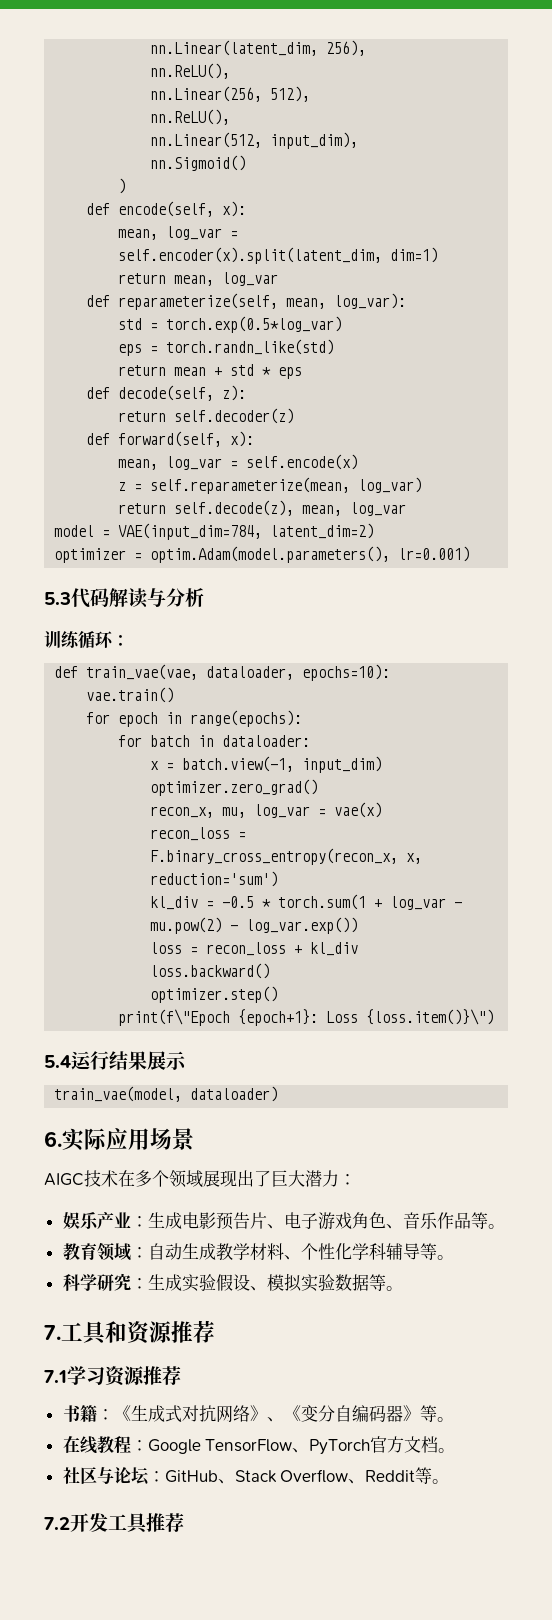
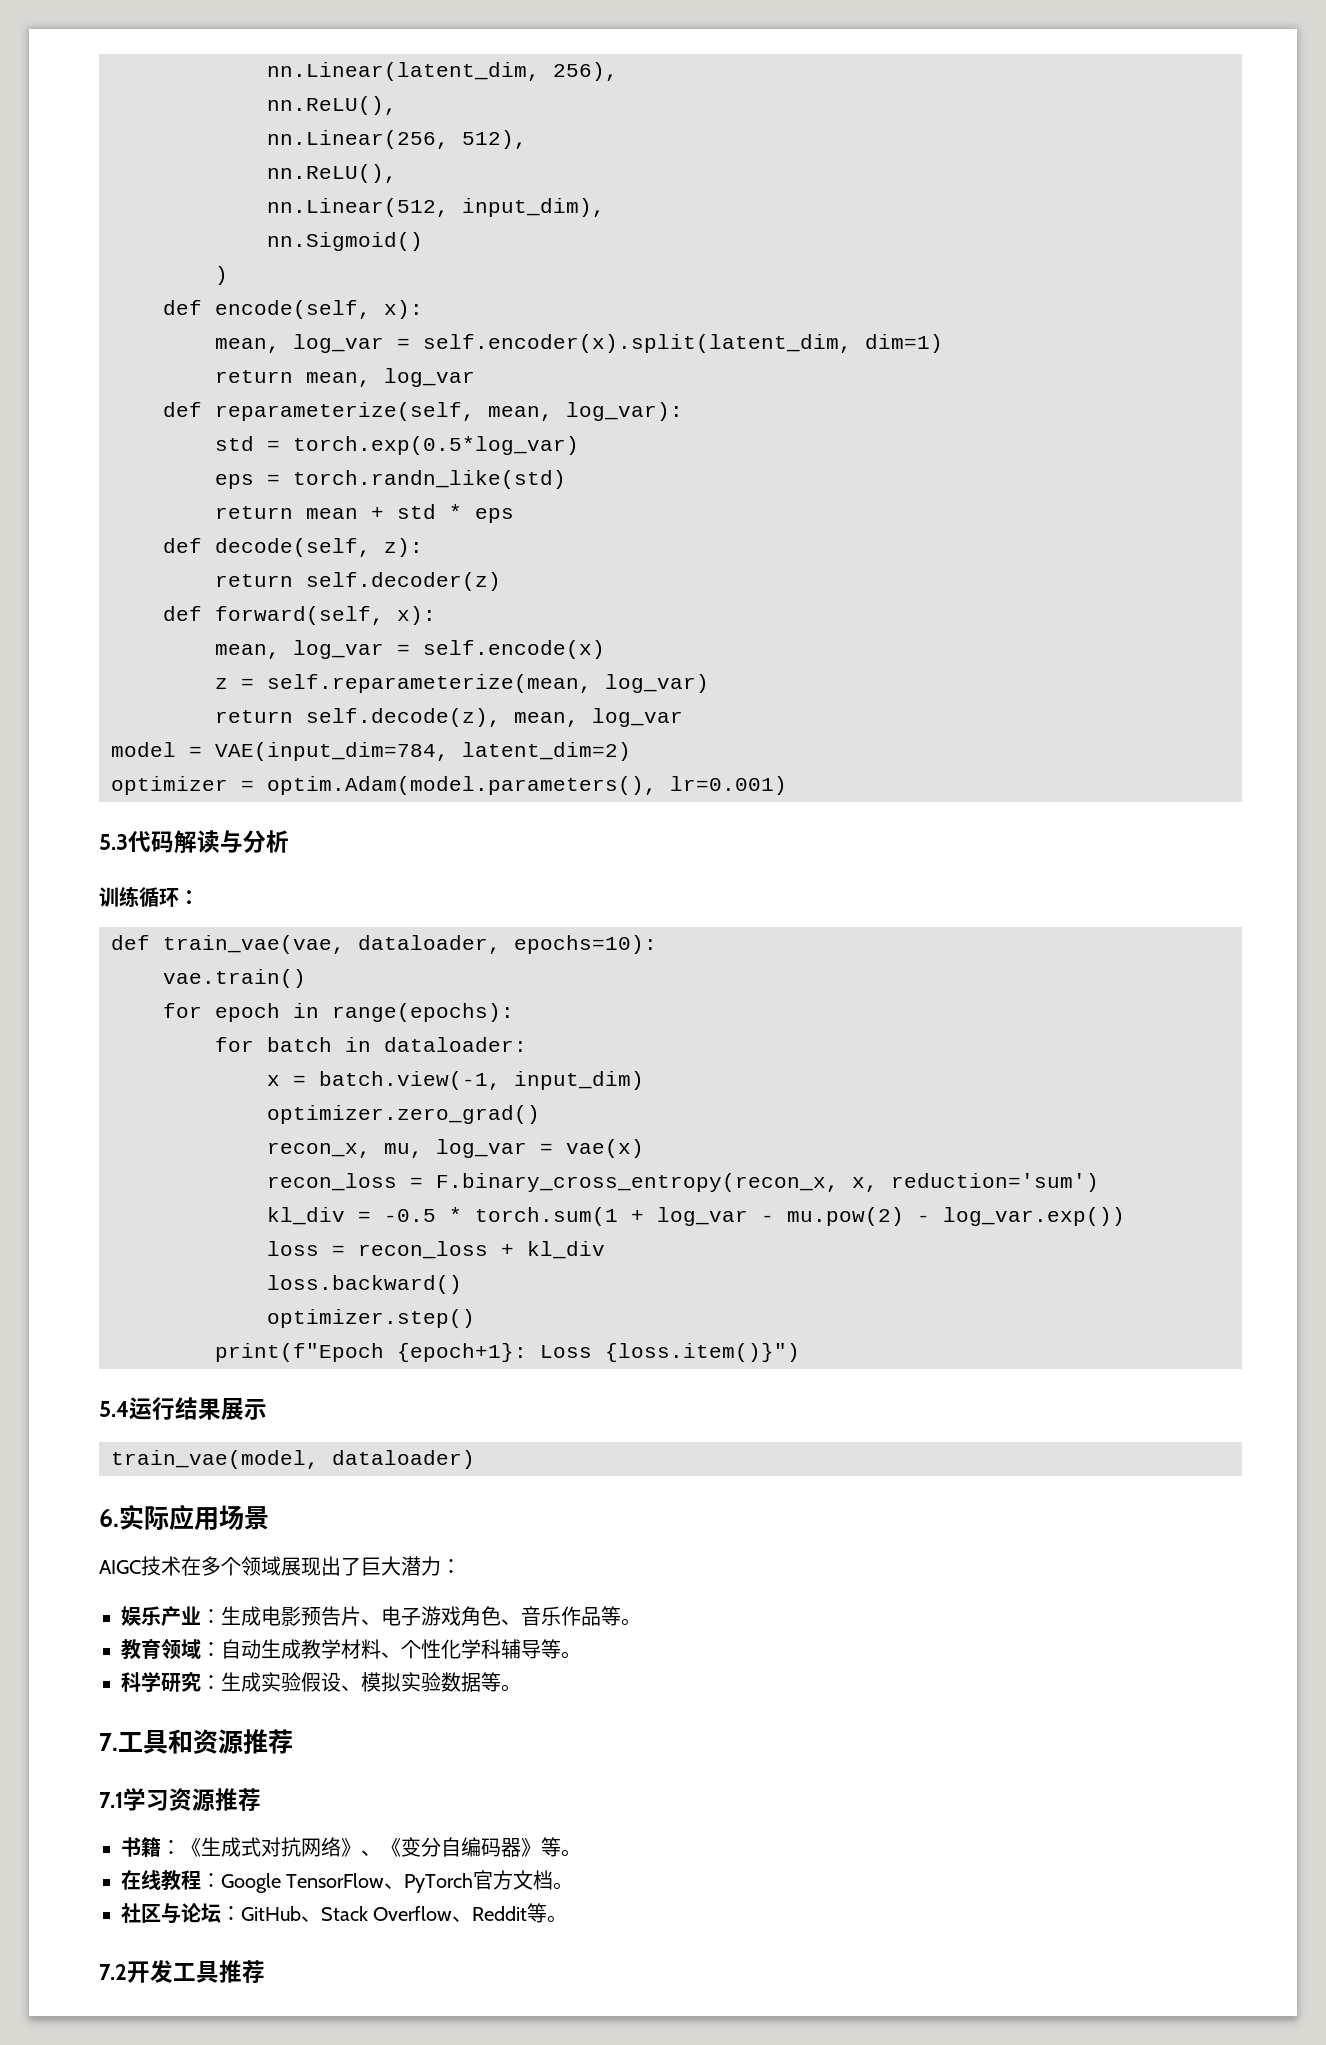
[118,1009,231,1026] print(f\"Epoch -> [215,1343,384,1362] print(f"Epoch
[366,1009,495,1025] {loss.item()}\") -> [605,1343,800,1362] {loss.item()}")

